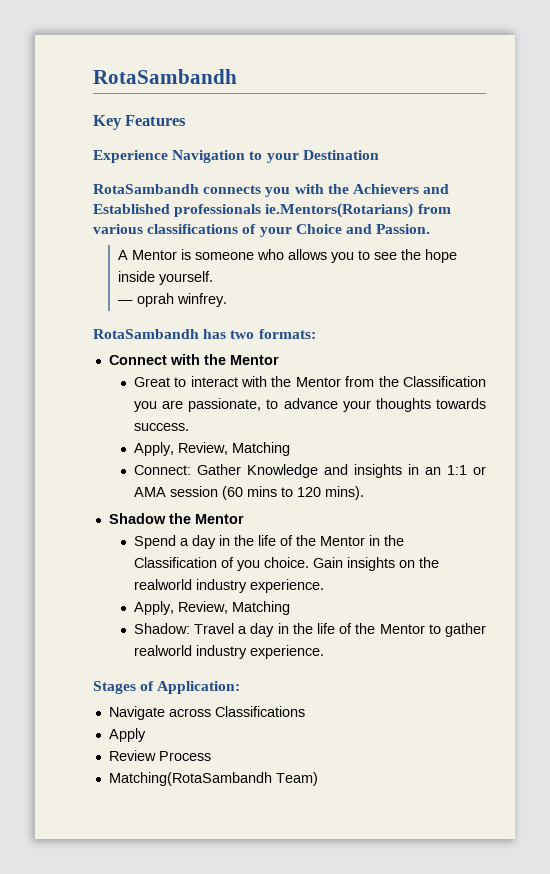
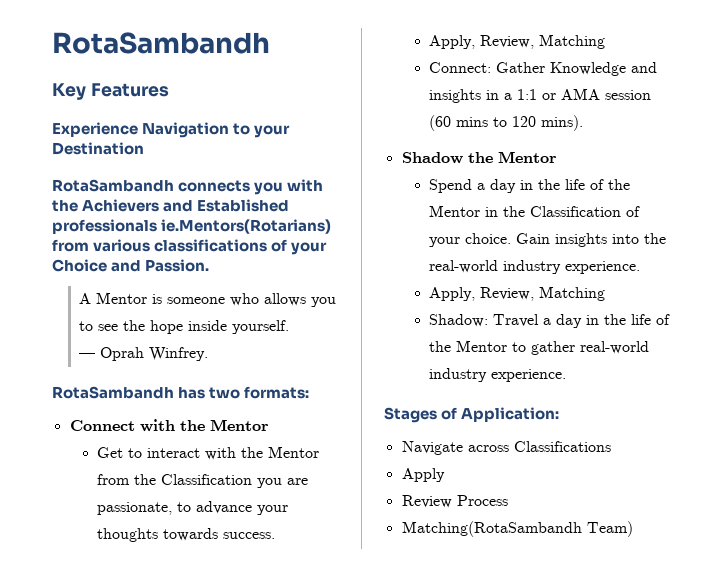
[136,293,227,307] oprah winfrey. -> [100,347,209,361] Oprah Winfrey.
[133,377,170,387] Great -> [96,447,123,458] Get
[424,467,441,475] an -> [503,93,512,100] a
[236,560,260,571] you -> [428,237,460,247] your
[398,557,439,568] [133,579,192,590] on the realworld -> [611,233,666,244] [428,260,498,273] into the real-world
[133,645,192,656] realworld -> [579,341,649,354] real-world

